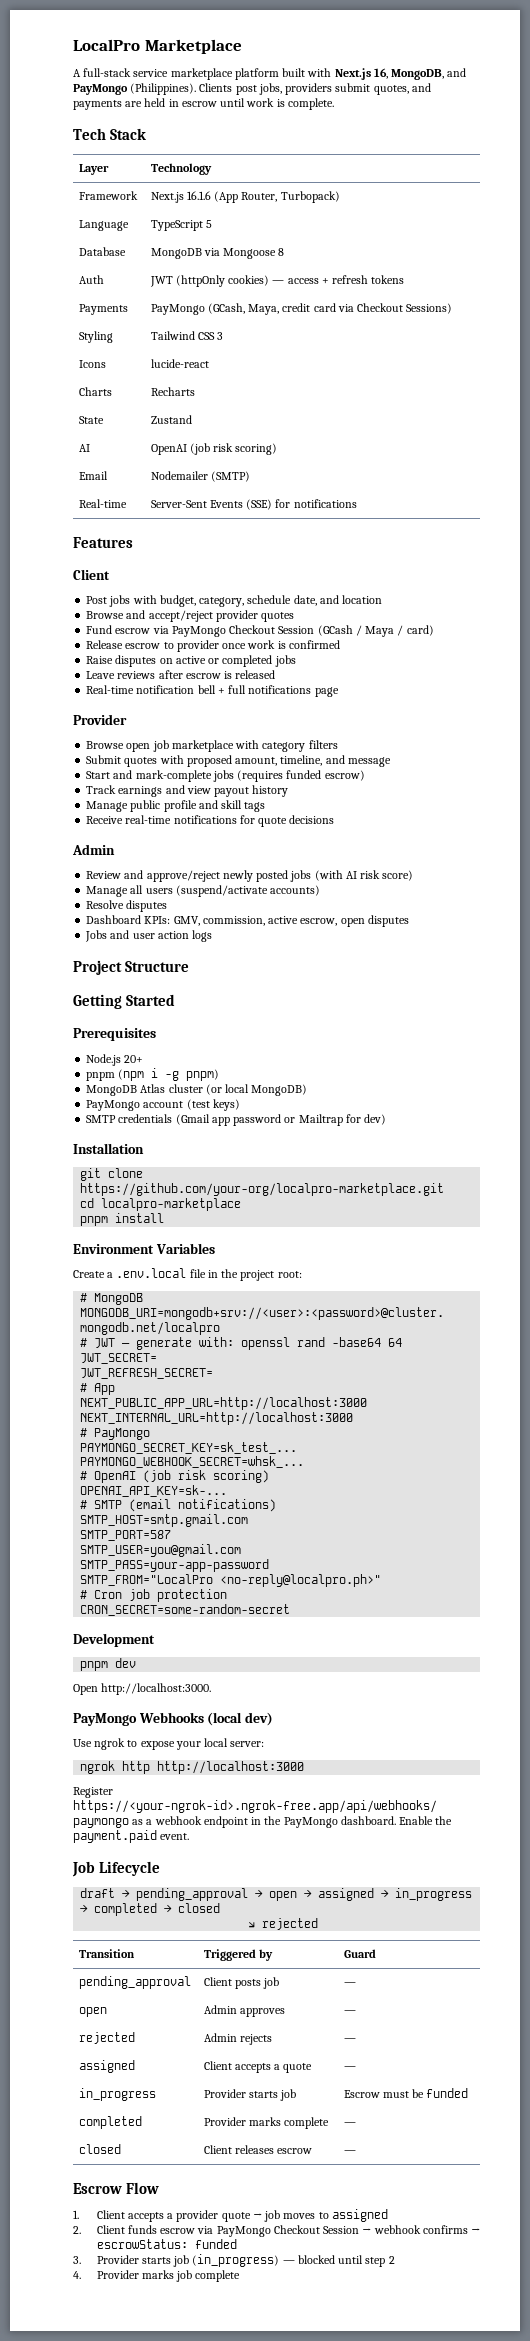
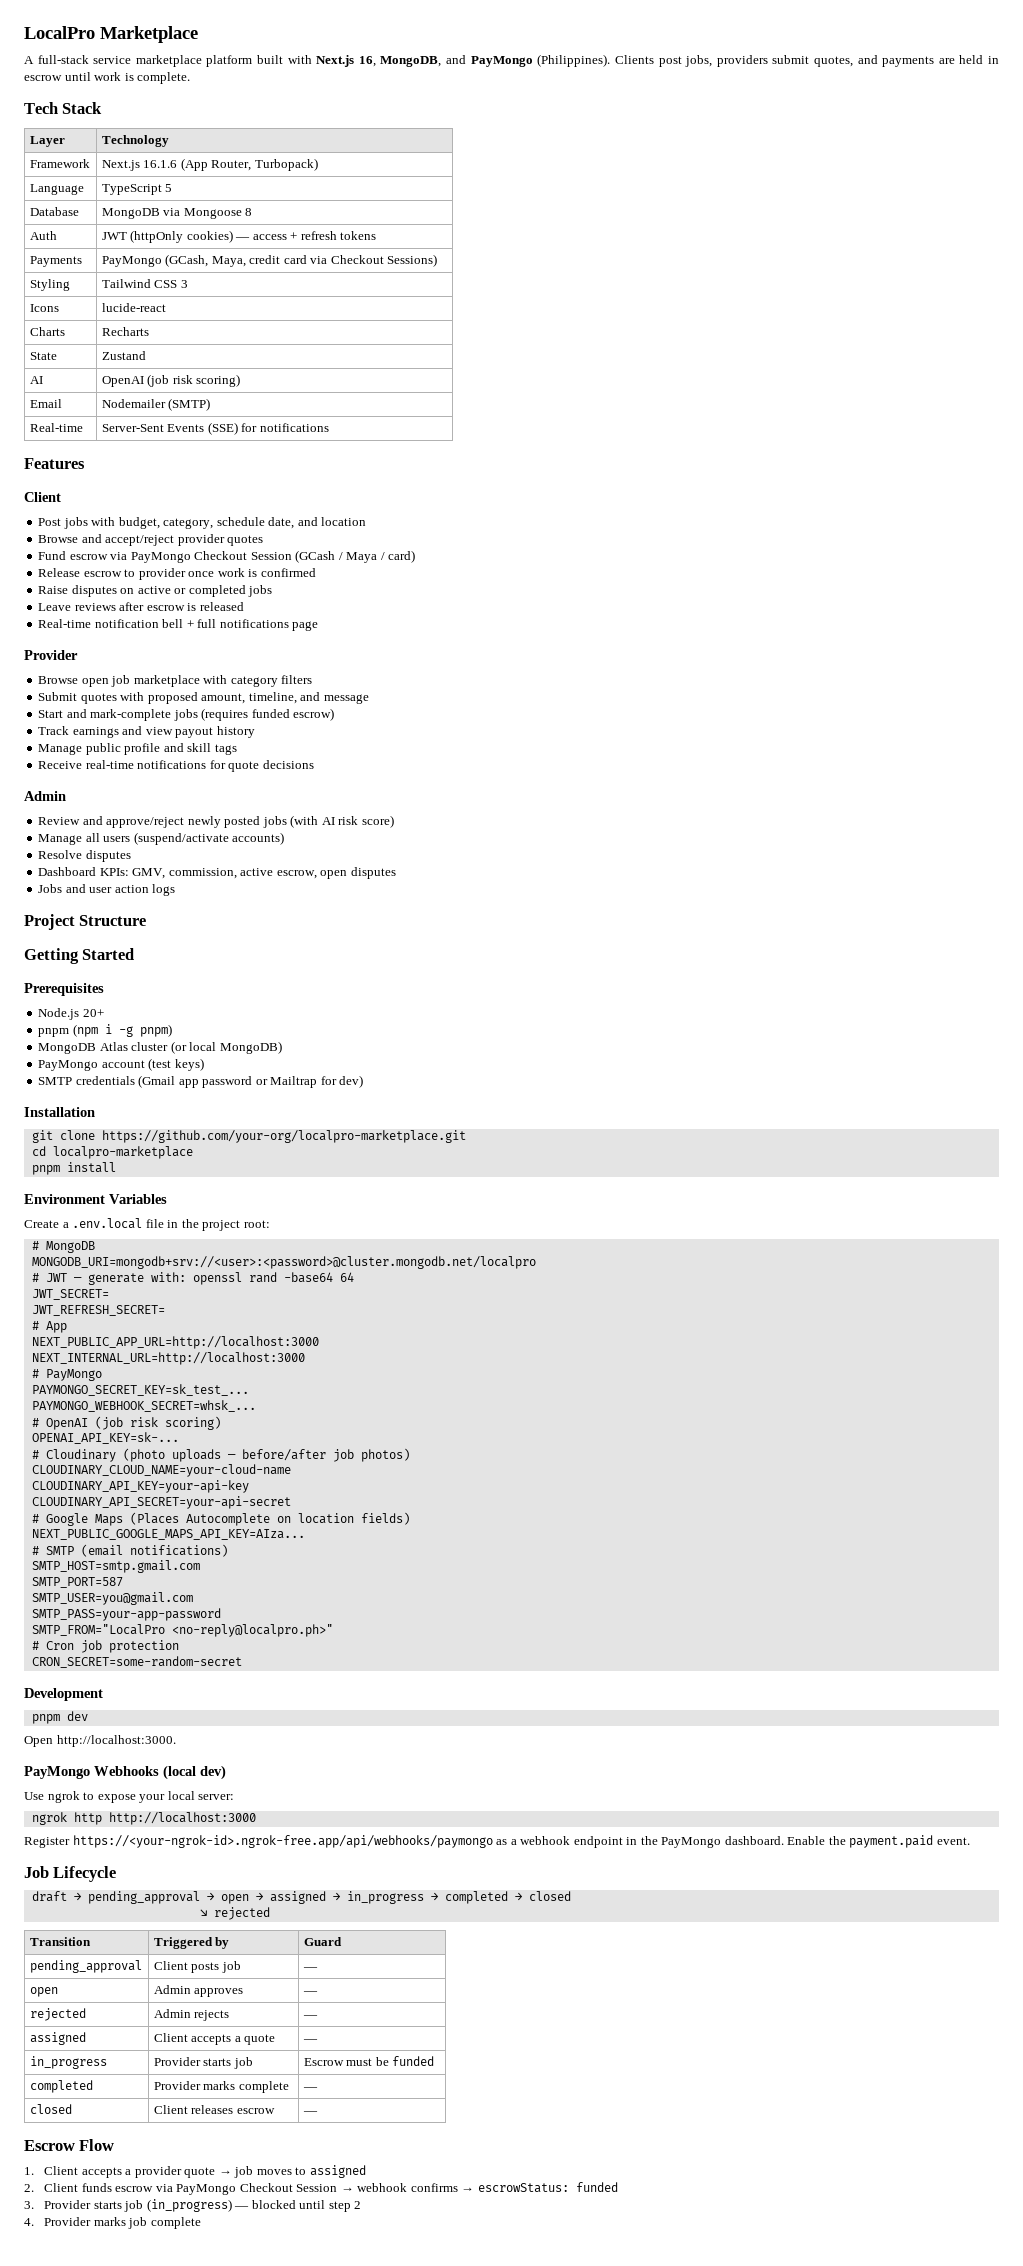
(228, 1491) none -> [31,1448,410,1462] [31,1464,291,1477] [31,1480,249,1493] [31,1496,291,1509] [31,1512,410,1526] [31,1529,305,1540] // # Cloudinary (photo uploads — before/after job photos) // CLOUDINARY_CLOUD_NAME=your-cloud-name // CLOUDINARY_API_KEY=your-api-key // CLOUDINARY_API_SECRET=your-api-secret // # Google Maps (Places Autocomplete on location fields) // NEXT_PUBLIC_GOOGLE_MAPS_API_KEY=AIza...

